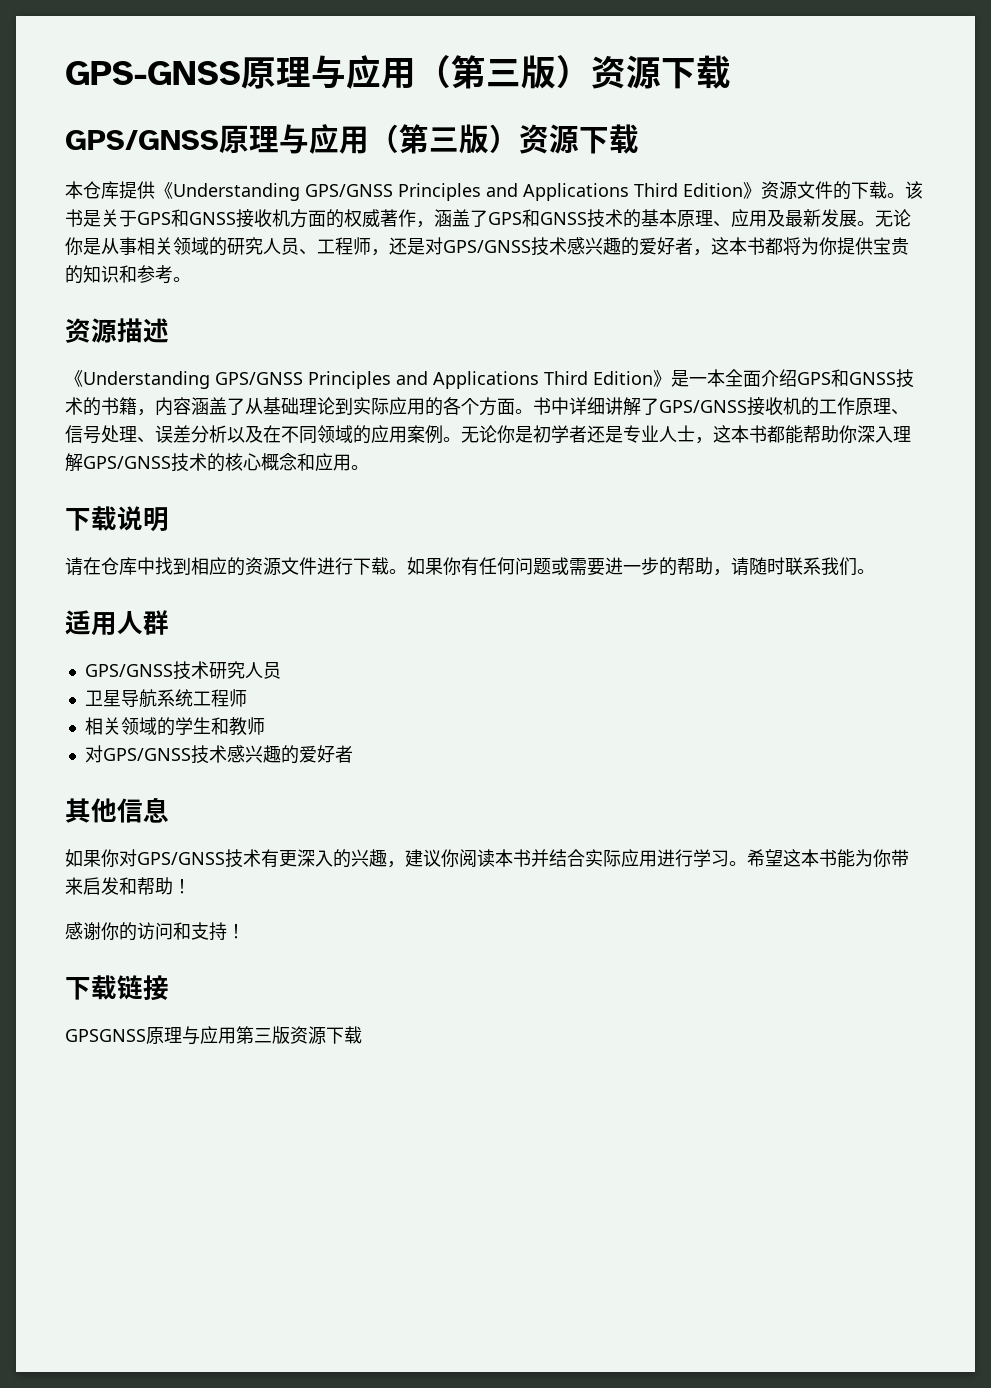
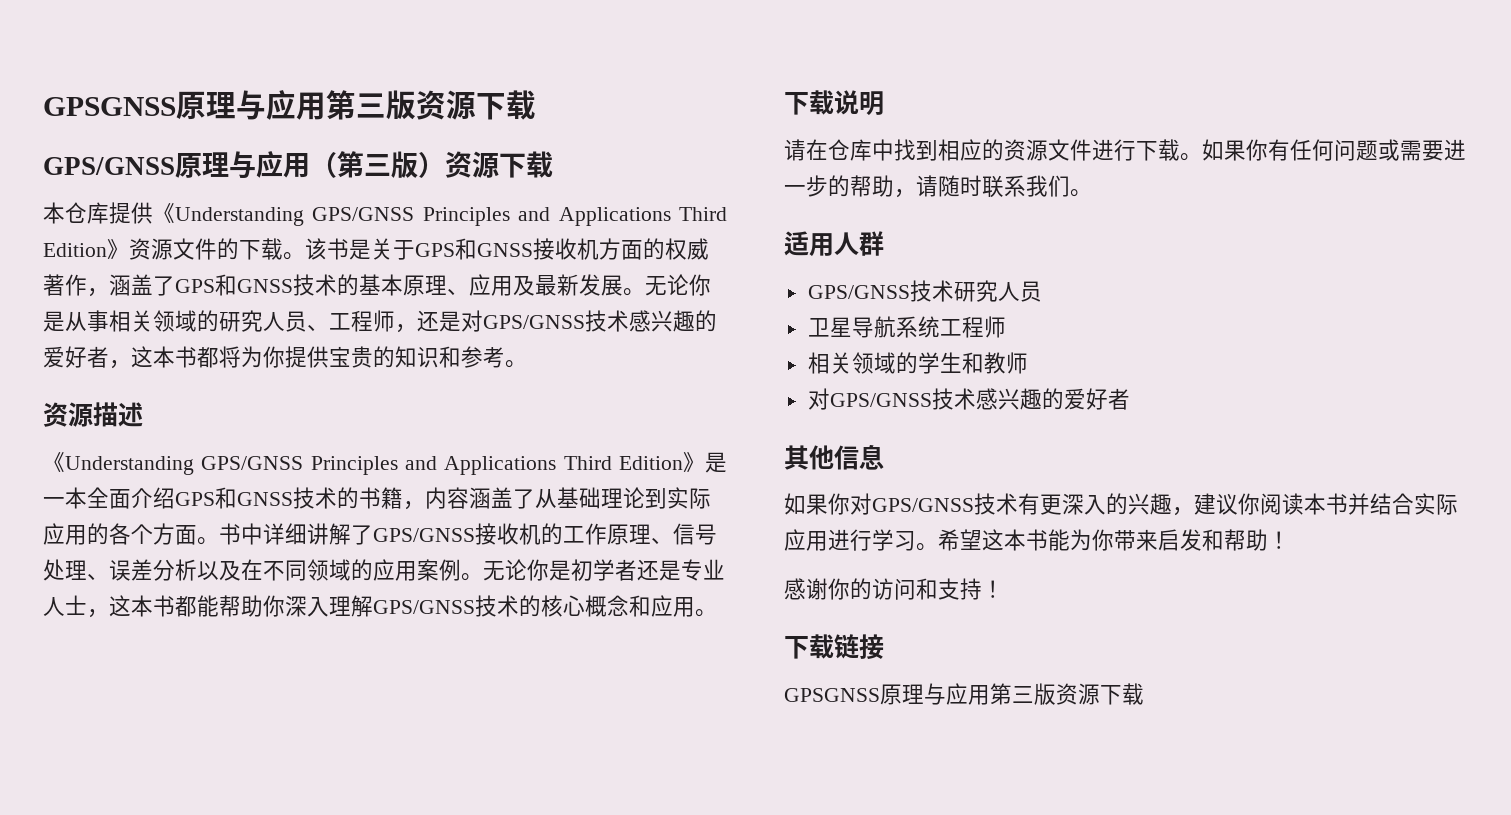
[65,55,591,89] GPS-GNSS原理与应用（第三版） -> [43,90,416,120] GPSGNSS原理与应用第三版

